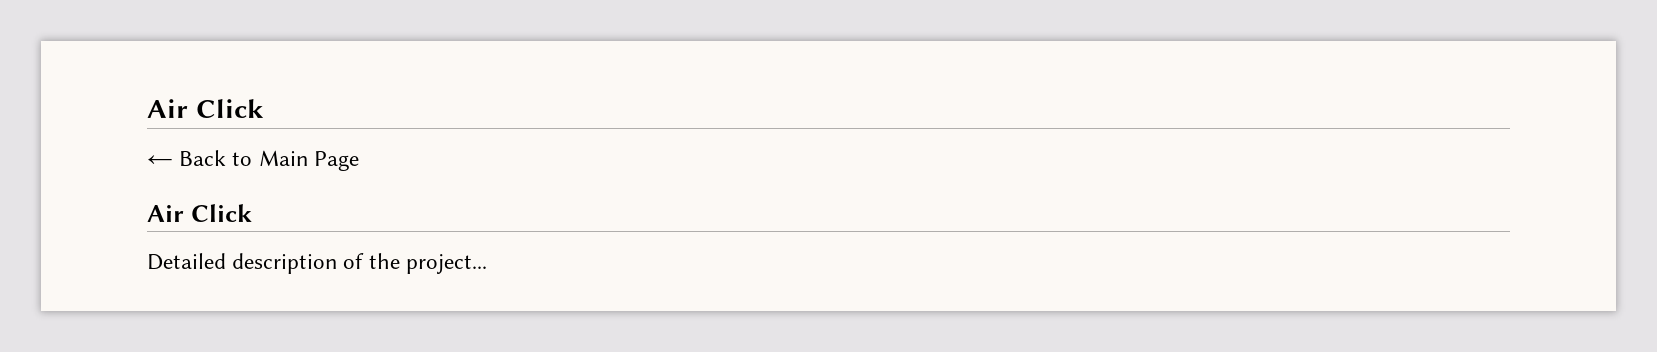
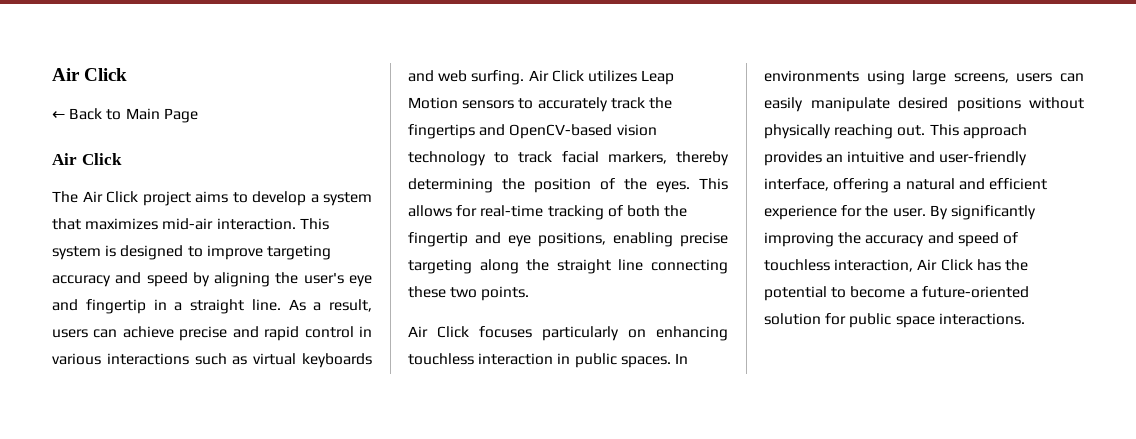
[147,253,487,274] Detailed description of the project... -> [52,191,372,206] [52,218,329,230] [52,245,331,260] [52,272,372,287] [52,299,372,314] [52,326,372,341] [52,353,373,368] [408,70,675,85] [408,97,672,112] [408,124,657,139] [408,151,729,166] [408,178,728,193] [408,205,688,220] [408,232,728,247] [408,259,728,274] [408,286,530,301] [408,326,728,341] [408,353,688,368] [764,70,1084,85] [764,97,1084,112] [764,124,1027,139] [764,151,1027,166] [764,178,1047,193] [764,205,1036,220] [764,232,1018,247] [764,259,1028,272] [764,286,1029,301] [764,313,1025,328] The Air Click project aims to develop a system that maximizes mid-air interaction. This system is designed to improve targeting accuracy and speed by aligning the user's eye and fingertip in a straight line. As a result, users can achieve precise and rapid control in various interactions such as virtual keyboards and web surfing. Air Click utilizes Leap Motion sensors to accurately track the fingertips and OpenCV-based vision technology to track facial markers, thereby determining the position of the eyes. This allows for real-time tracking of both the fingertip and eye positions, enabling precise targeting along the straight line connecting these two points. // Air Click focuses particularly on enhancing touchless interaction in public spaces. In environments using large screens, users can easily manipulate desired positions without physically reaching out. This approach provides an intuitive and user-friendly interface, offering a natural and efficient experience for the user. By significantly improving the accuracy and speed of touchless interaction, Air Click has the potential to become a future-oriented solution for public space interactions.

